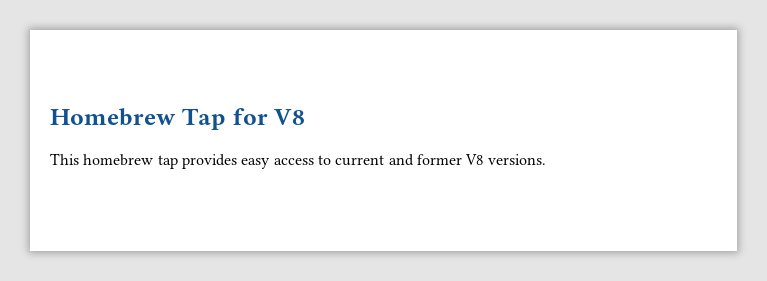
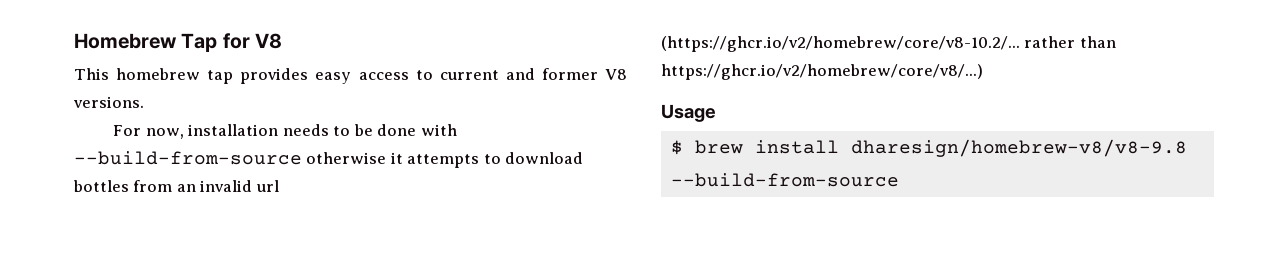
(546, 159) none -> [113,124,457,139] [74,151,584,168] [73,180,279,192] [661,36,1116,52] [661,64,983,80] [661,104,716,122] [670,139,1187,157] [670,173,899,187] // For now, installation needs to be done with --build-from-source otherwise it attempts to download bottles from an invalid url (https://ghcr.io/v2/homebrew/core/v8-10.2/... rather than https://ghcr.io/v2/homebrew/core/v8/...) // Usage // $ brew install dharesign/homebrew-v8/v8-9.8 --build-from-source

